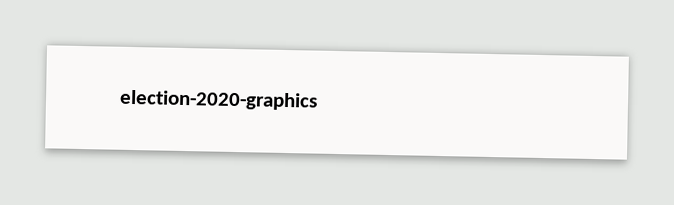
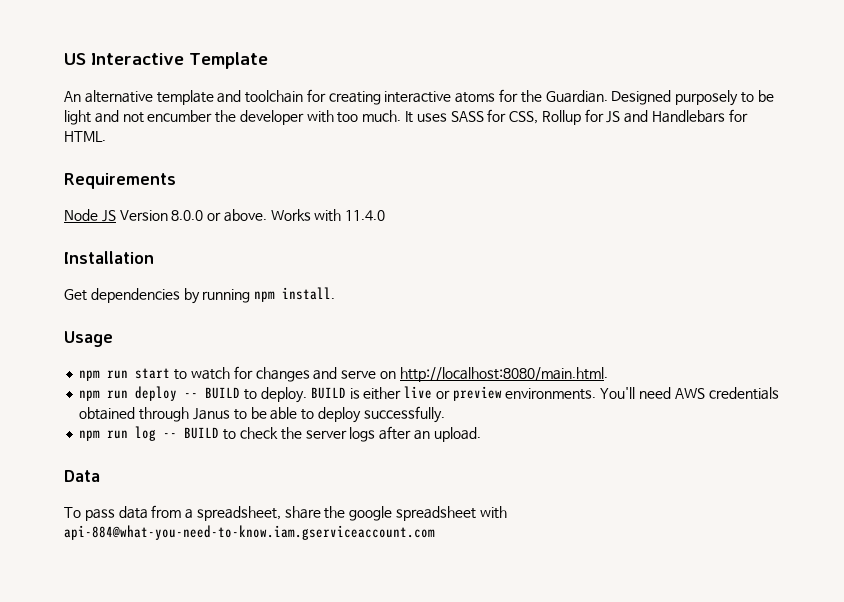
[119,89,318,111] election-2020-graphics -> [64,52,268,69] [64,89,774,106] [64,109,748,125] [64,131,106,142] [64,173,176,189] [64,209,386,222] [64,251,154,264] [64,287,336,304] [64,331,113,347] [79,366,608,382] [79,386,779,403] [79,406,445,423] [79,426,481,442] [64,470,100,482] [64,505,507,521] [64,525,435,540] US Interactive Template // An alternative template and toolchain for creating interactive atoms for the Guardian. Designed purposely to be light and not encumber the developer with too much. It uses SASS for CSS, Rollup for JS and Handlebars for HTML. // Requirements // Node JS Version 8.0.0 or above. Works with 11.4.0 // Installation // Get dependencies by running npm install. // Usage // npm run start to watch for changes and serve on http://localhost:8080/main.html. // npm run deploy -- BUILD to deploy. BUILD is either live or preview environments. You'll need AWS credentials obtained through Janus to be able to deploy successfully. // npm run log -- BUILD to check the server logs after an upload. // Data // To pass data from a spreadsheet, share the google spreadsheet with api-884@what-you-need-to-know.iam.gserviceaccount.com

